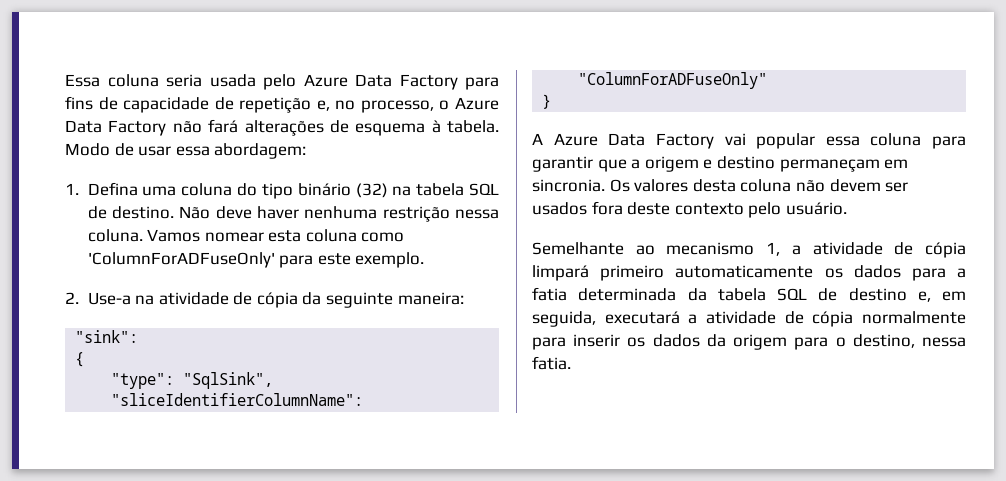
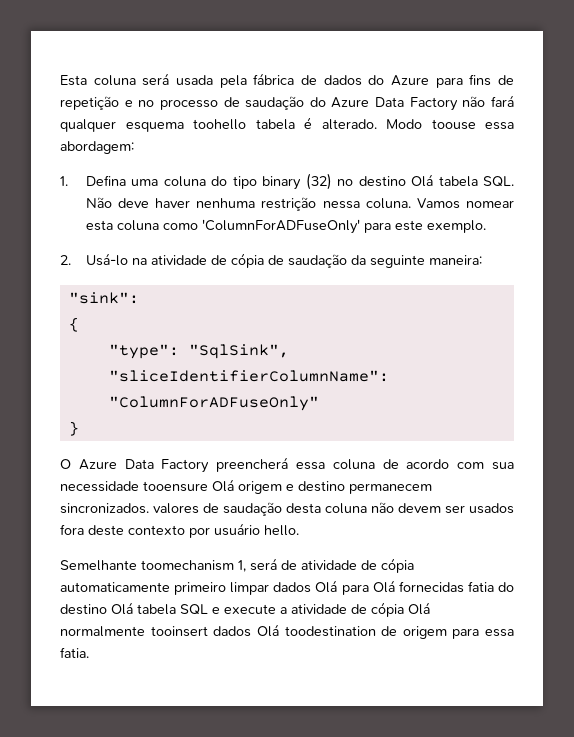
[65,74,499,90] [65,96,450,113] Essa coluna seria usada pelo Azure Data Factory para fins de capacidade de repetição e, no processo, o -> [60,73,515,88] [60,96,326,110] Esta coluna será usada pela fábrica de dados do Azure para fins de repetição e no processo de saudação do
[244,120,499,136] [65,143,172,156] alterações de esquema à tabela. Modo de usar -> [60,117,476,132] qualquer esquema toohello tabela é alterado. Modo toouse
[297,183,499,198] [87,206,174,219] binário (32) na tabela SQL de destino. -> [262,173,514,190] binary (32) no destino Olá tabela SQL.
[87,292,131,305] Use-a -> [85,253,128,266] Usá-lo
(298, 300) none -> [267,254,347,268] de saudação
[532,133,966,149] [532,156,909,172] [532,179,689,192] A Azure Data Factory vai popular essa coluna para garantir que a origem e destino permaneçam em sincronia. Os valores -> [60,457,514,473] [60,479,432,494] [60,502,282,516] O Azure Data Factory preencherá essa coluna de acordo com sua necessidade tooensure Olá origem e destino permanecem sincronizados. valores de saudação
[748,202,847,218] [532,242,966,258] [532,265,966,281] [532,287,966,302] [532,311,966,327] [532,334,966,350] pelo usuário. // Semelhante ao mecanismo 1, a atividade de cópia limpará primeiro automaticamente os dados para a fatia determinada da tabela SQL de destino e, em seguida, executará a atividade de cópia normalmente para inserir os dados da origem para o destino, nessa -> [189,523,299,538] [60,558,414,573] [60,580,514,595] [60,602,430,617] [60,624,514,639] por usuário hello. // Semelhante toomechanism 1, será de atividade de cópia automaticamente primeiro limpar dados Olá para Olá fornecidas fatia do destino Olá tabela SQL e execute a atividade de cópia Olá normalmente tooinsert dados Olá toodestination de origem para essa

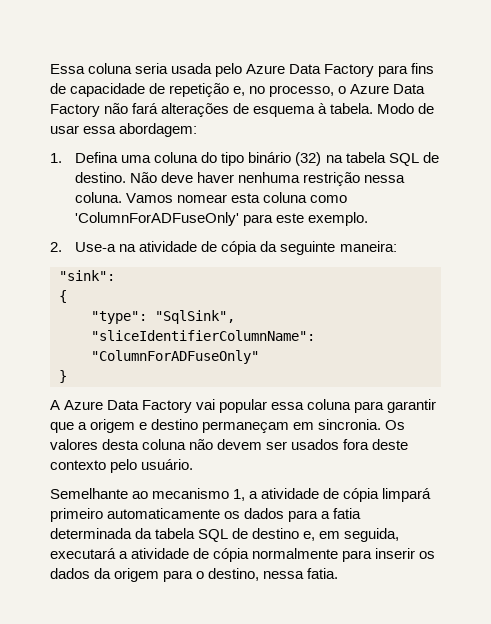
[60,73,515,88] [60,96,326,110] Esta coluna será usada pela fábrica de dados do Azure para fins de repetição e no processo de saudação do -> [50,63,435,77] [50,83,347,97] Essa coluna seria usada pelo Azure Data Factory para fins de capacidade de repetição e, no processo, o
[60,117,476,132] qualquer esquema toohello tabela é alterado. Modo toouse -> [161,103,435,117] [50,125,79,134] alterações de esquema à tabela. Modo de usar
[262,173,514,190] binary (32) no destino Olá tabela SQL. -> [248,152,439,166] [75,172,127,183] binário (32) na tabela SQL de destino.
[85,253,128,266] Usá-lo -> [75,242,117,252] Use-a
[267,254,347,268] de saudação -> (258, 248) none
[60,457,514,473] [60,479,432,494] [60,502,282,516] O Azure Data Factory preencherá essa coluna de acordo com sua necessidade tooensure Olá origem e destino permanecem sincronizados. valores de saudação -> [50,399,437,413] [50,419,406,433] [50,439,98,450] A Azure Data Factory vai popular essa coluna para garantir que a origem e destino permaneçam em sincronia. Os valores
[189,523,299,538] [60,558,414,573] [60,580,514,595] [60,602,430,617] [60,624,514,639] por usuário hello. // Semelhante toomechanism 1, será de atividade de cópia automaticamente primeiro limpar dados Olá para Olá fornecidas fatia do destino Olá tabela SQL e execute a atividade de cópia Olá normalmente tooinsert dados Olá toodestination de origem para essa -> [110,459,194,473] [50,488,432,502] [50,508,362,522] [50,528,400,542] [50,548,436,562] [50,568,305,582] pelo usuário. // Semelhante ao mecanismo 1, a atividade de cópia limpará primeiro automaticamente os dados para a fatia determinada da tabela SQL de destino e, em seguida, executará a atividade de cópia normalmente para inserir os dados da origem para o destino, nessa

